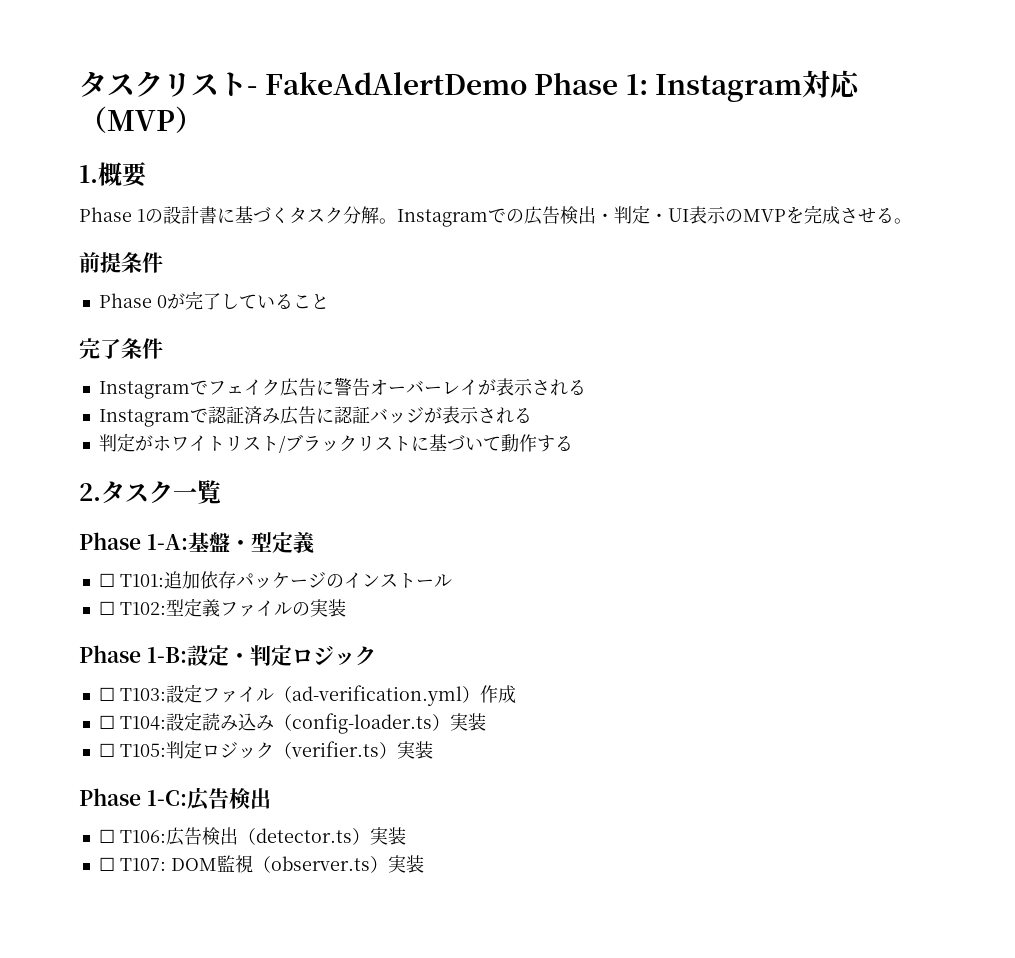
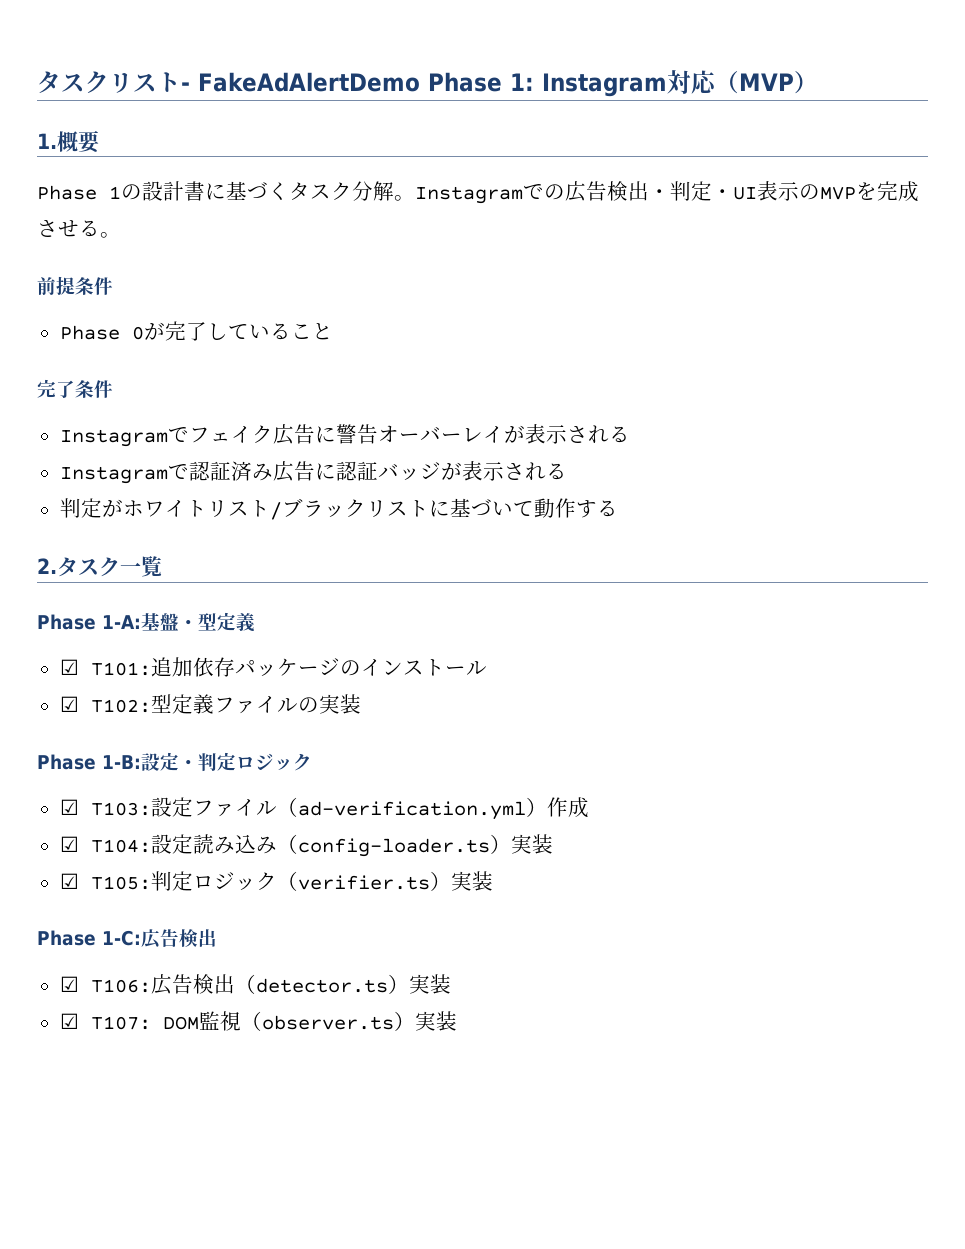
[98,573,115,587] ☐ -> [59,659,79,675] ☑
[98,601,115,615] ☐ -> [59,696,79,712] ☑
[98,687,115,701] ☐ -> [59,799,79,815] ☑
[98,715,115,729] ☐ -> [59,836,79,852] ☑
[98,743,115,757] ☐ -> [59,873,79,889] ☑
[98,829,115,843] ☐ -> [59,976,79,992] ☑
[98,857,115,871] ☐ -> [59,1013,79,1029] ☑

